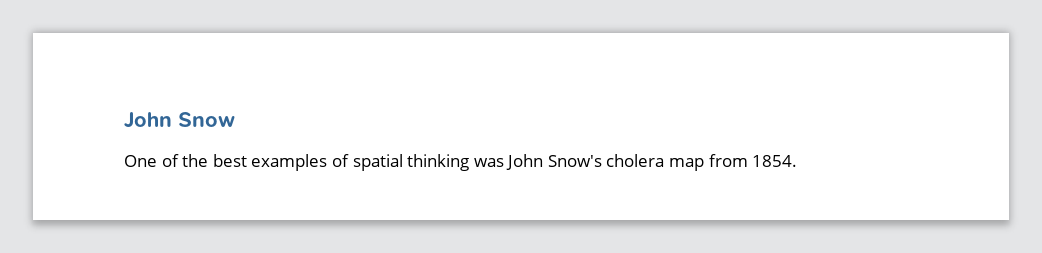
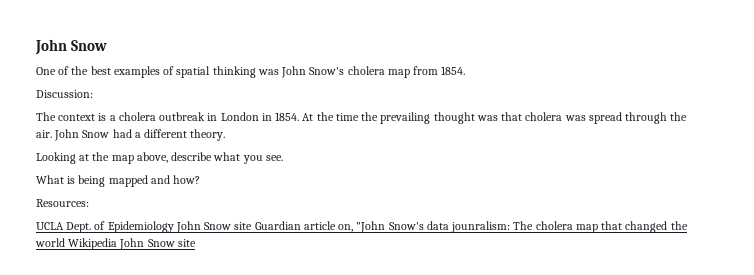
(798, 161) none -> [36,90,93,98] [36,112,688,124] [36,129,226,141] [36,152,283,164] [36,175,201,187] [36,199,89,207] [36,221,688,233] [35,238,196,250] // Discussion: // The context is a cholera outbreak in London in 1854. At the time the prevailing thought was that cholera was spread through the air. John Snow had a different theory. // Looking at the map above, describe what you see. // What is being mapped and how? // Resources: // UCLA Dept. of Epidemiology John Snow site Guardian article on, "John Snow's data jounralism: The cholera map that changed the world Wikipedia John Snow site

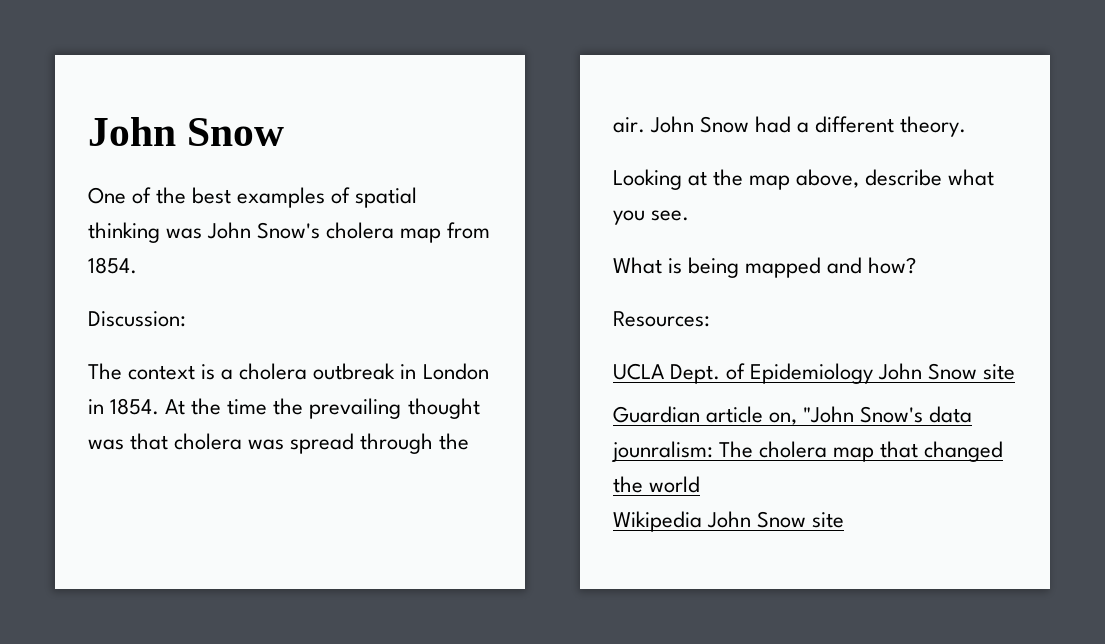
(253, 226) none -> (1016, 372) //
(65, 242) none -> (701, 484) //

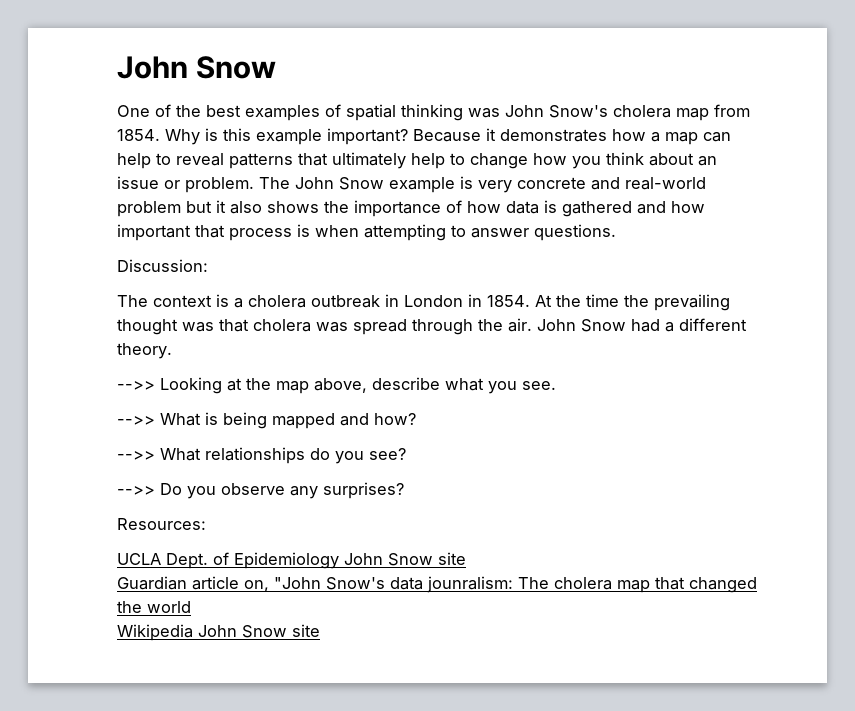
(137, 265) none -> [165,128,731,145] [117,152,717,169] [117,176,706,193] [117,200,705,217] [117,224,616,241] Why is this example important? Because it demonstrates how a map can help to reveal patterns that ultimately help to change how you think about an issue or problem. The John Snow example is very concrete and real-world problem but it also shows the importance of how data is gathered and how important that process is when attempting to answer questions.
(967, 126) none -> [117,381,155,390] -->>
(690, 215) none -> [117,416,155,425] -->>
(917, 265) none -> [117,447,406,464] [117,482,404,499] // -->> What relationships do you see? // -->> Do you observe any surprises?

